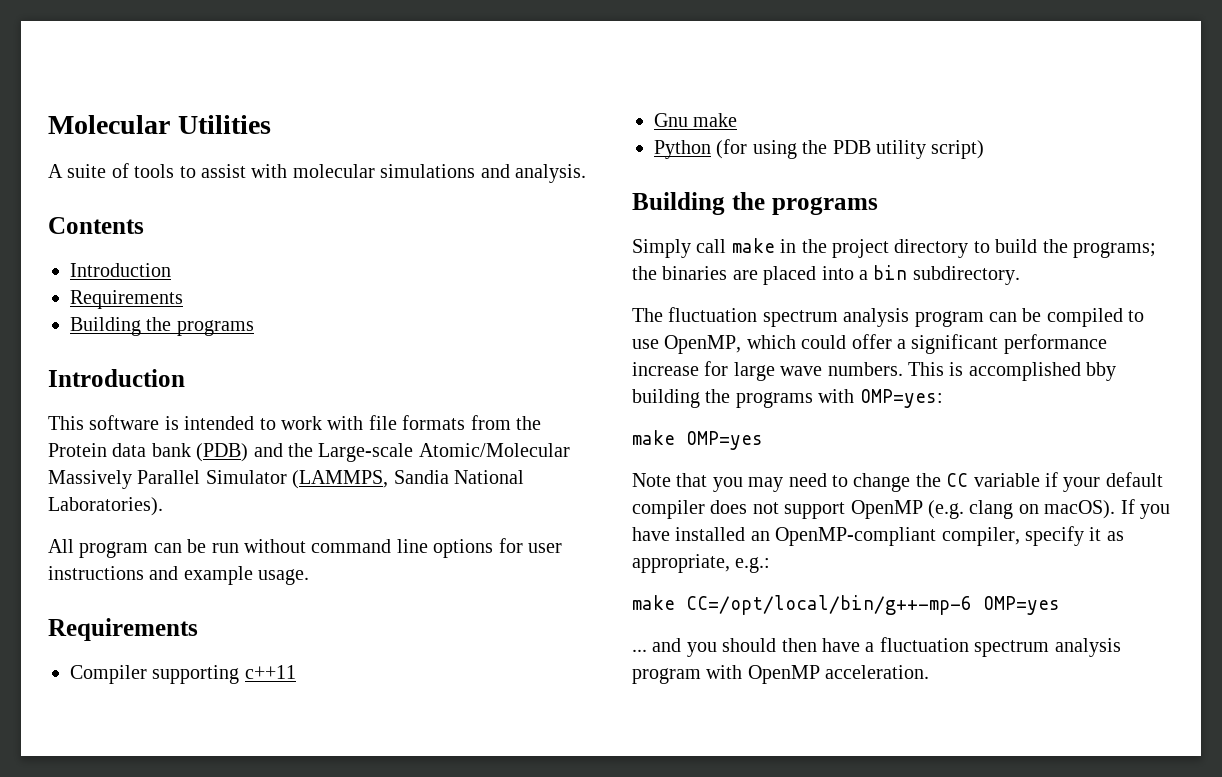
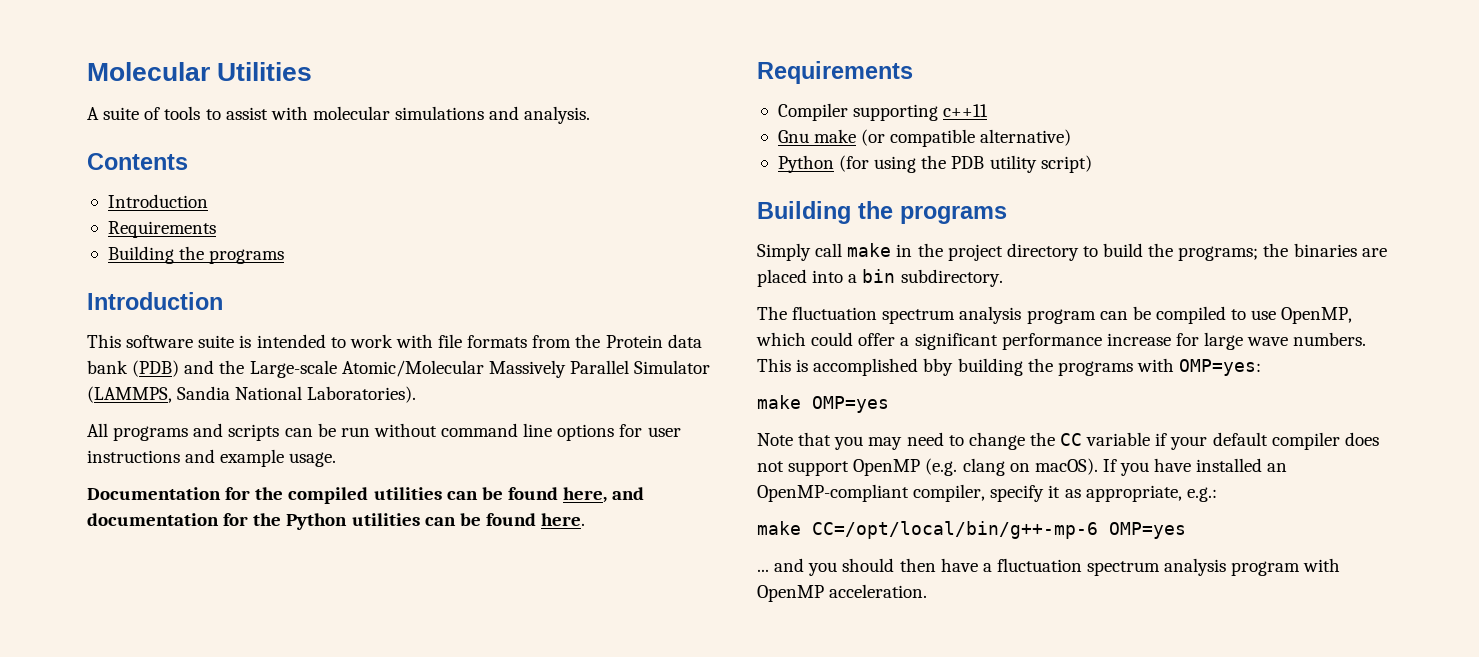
(160, 422) none -> [198,335,235,348] suite
[79,542,149,558] program -> [113,423,280,441] programs and scripts
(310, 577) none -> [87,487,645,504] [87,513,586,530] // Documentation for the compiled utilities can be found here, and documentation for the Python utilities can be found here.
(738, 120) none -> [861,129,1072,147] (or compatible alternative)

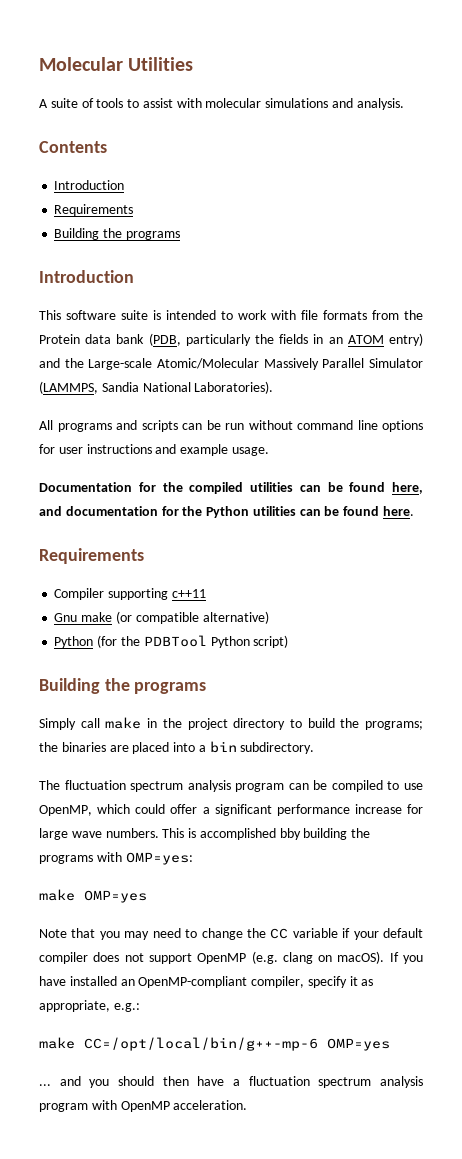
[132,360,180,377] (PDB) -> [148,333,423,346] (PDB, particularly the fields in an ATOM entry)
[874,155,1037,173] using the PDB utility -> [120,635,250,648] the PDBTool Python

